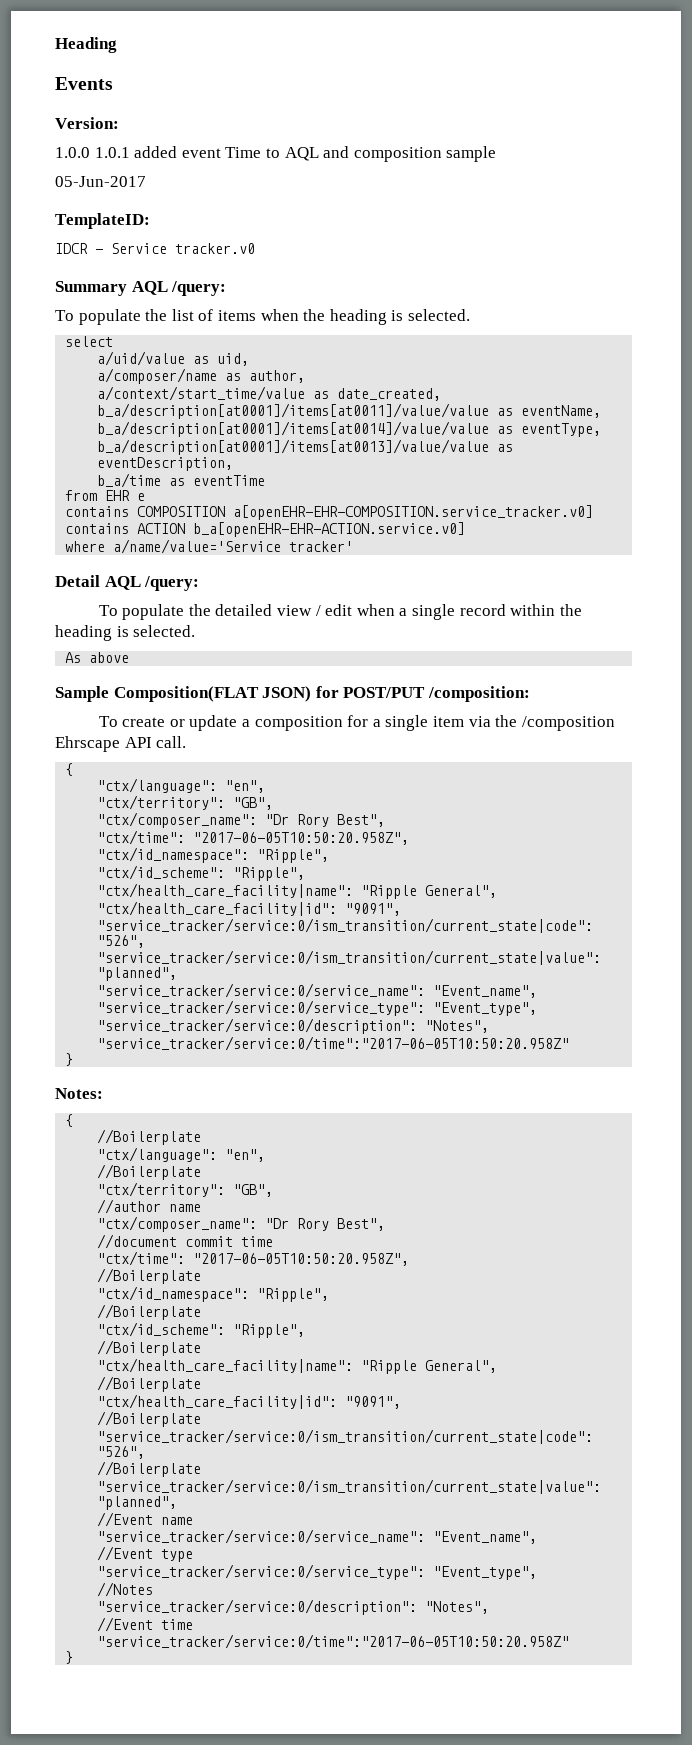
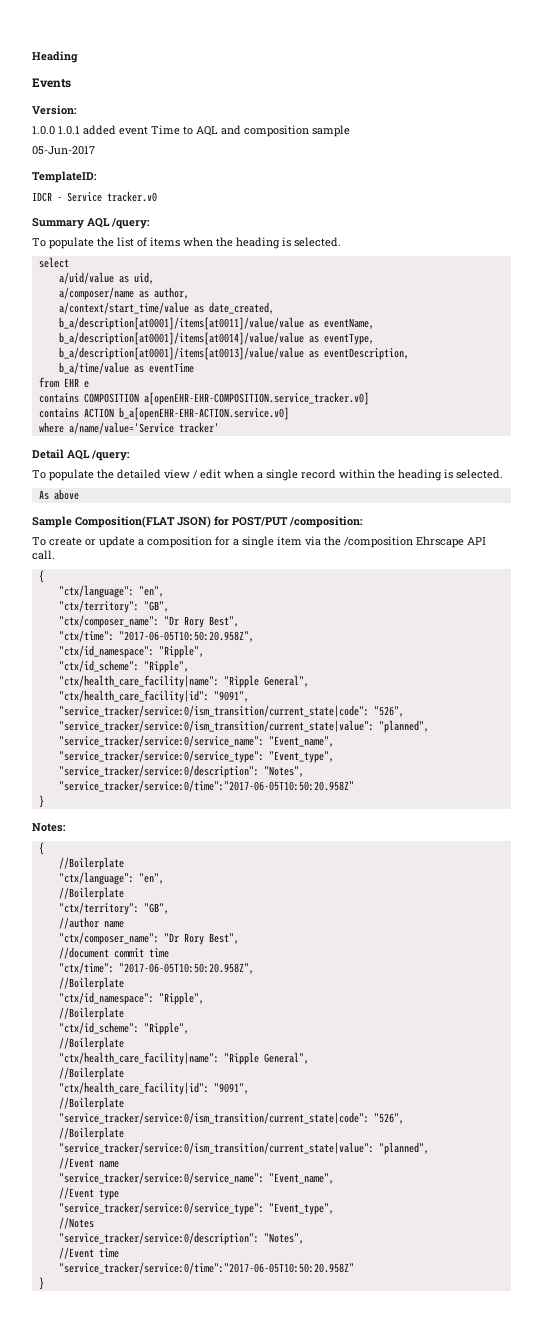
[97,473,162,488] b_a/time -> [58,362,129,374] b_a/time/value

